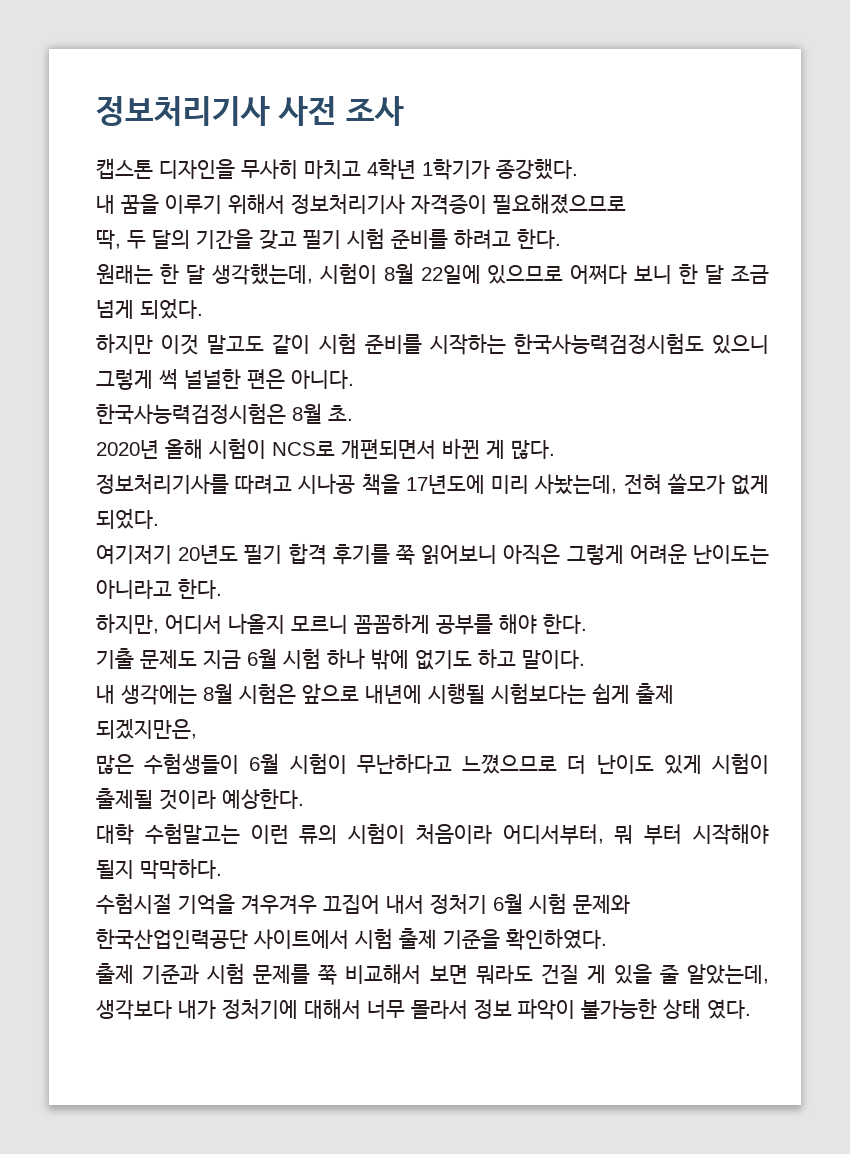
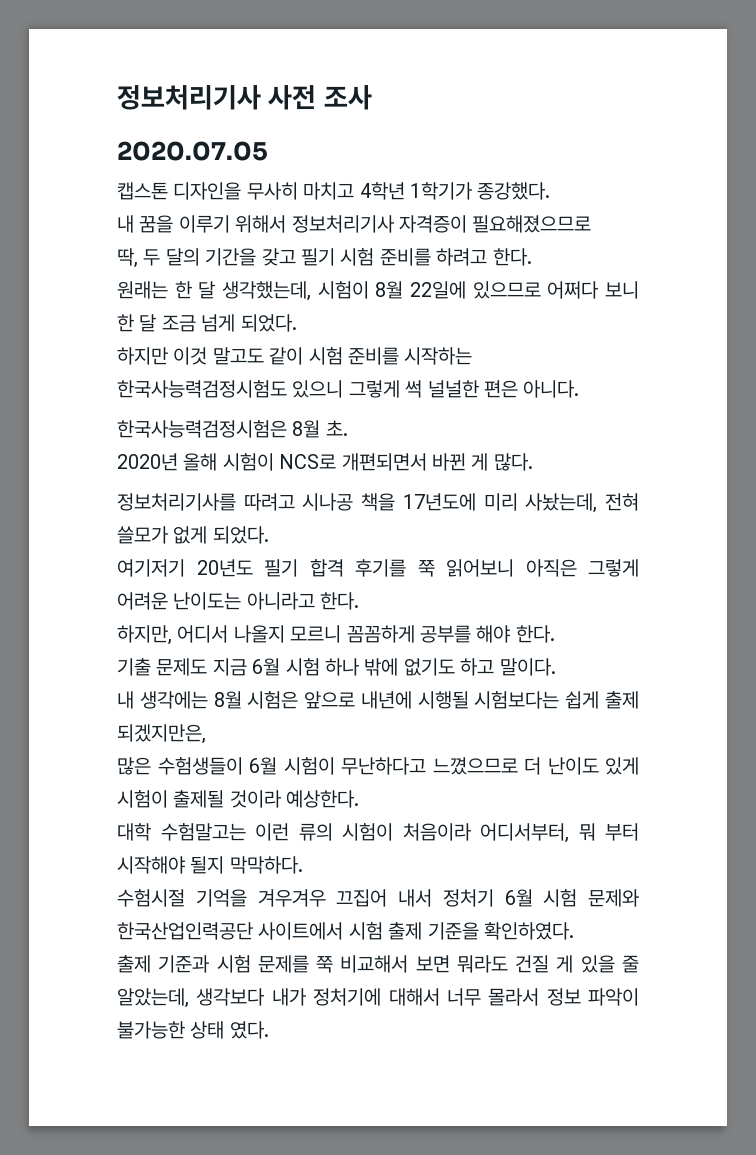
(404, 111) none -> [117,141,268,161] // 2020.07.05

